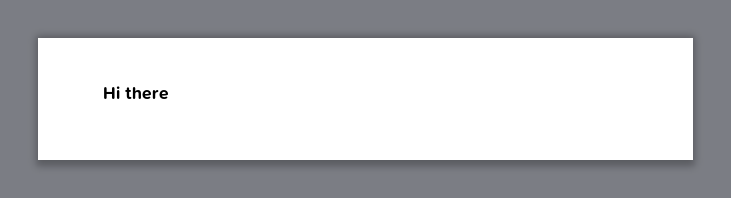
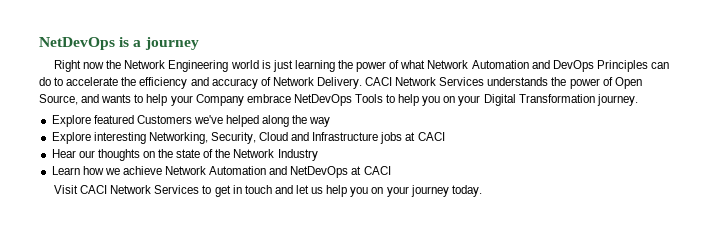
[103,86,169,100] Hi there -> [39,37,199,50] [54,60,669,72] [39,77,642,89] [39,94,638,106] [51,115,331,127] [51,132,445,144] [51,149,318,161] [51,166,391,178] [54,185,482,197] NetDevOps is a journey // Right now the Network Engineering world is just learning the power of what Network Automation and DevOps Principles can do to accelerate the efficiency and accuracy of Network Delivery. CACI Network Services understands the power of Open Source, and wants to help your Company embrace NetDevOps Tools to help you on your Digital Transformation journey. // Explore featured Customers we've helped along the way // Explore interesting Networking, Security, Cloud and Infrastructure jobs at CACI // Hear our thoughts on the state of the Network Industry // Learn how we achieve Network Automation and NetDevOps at CACI // Visit CACI Network Services to get in touch and let us help you on your journey today.

